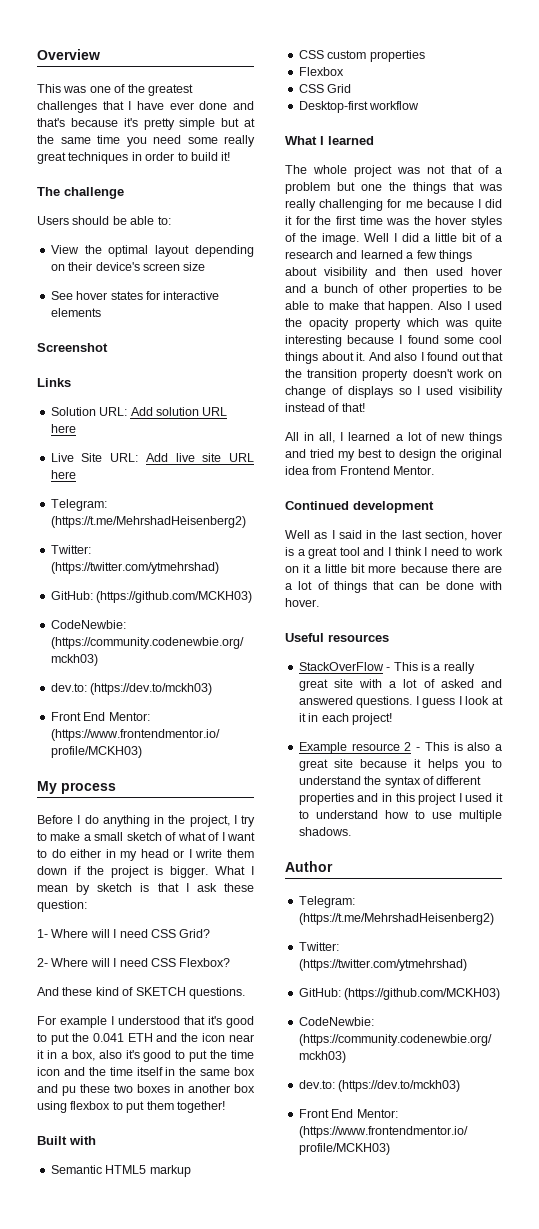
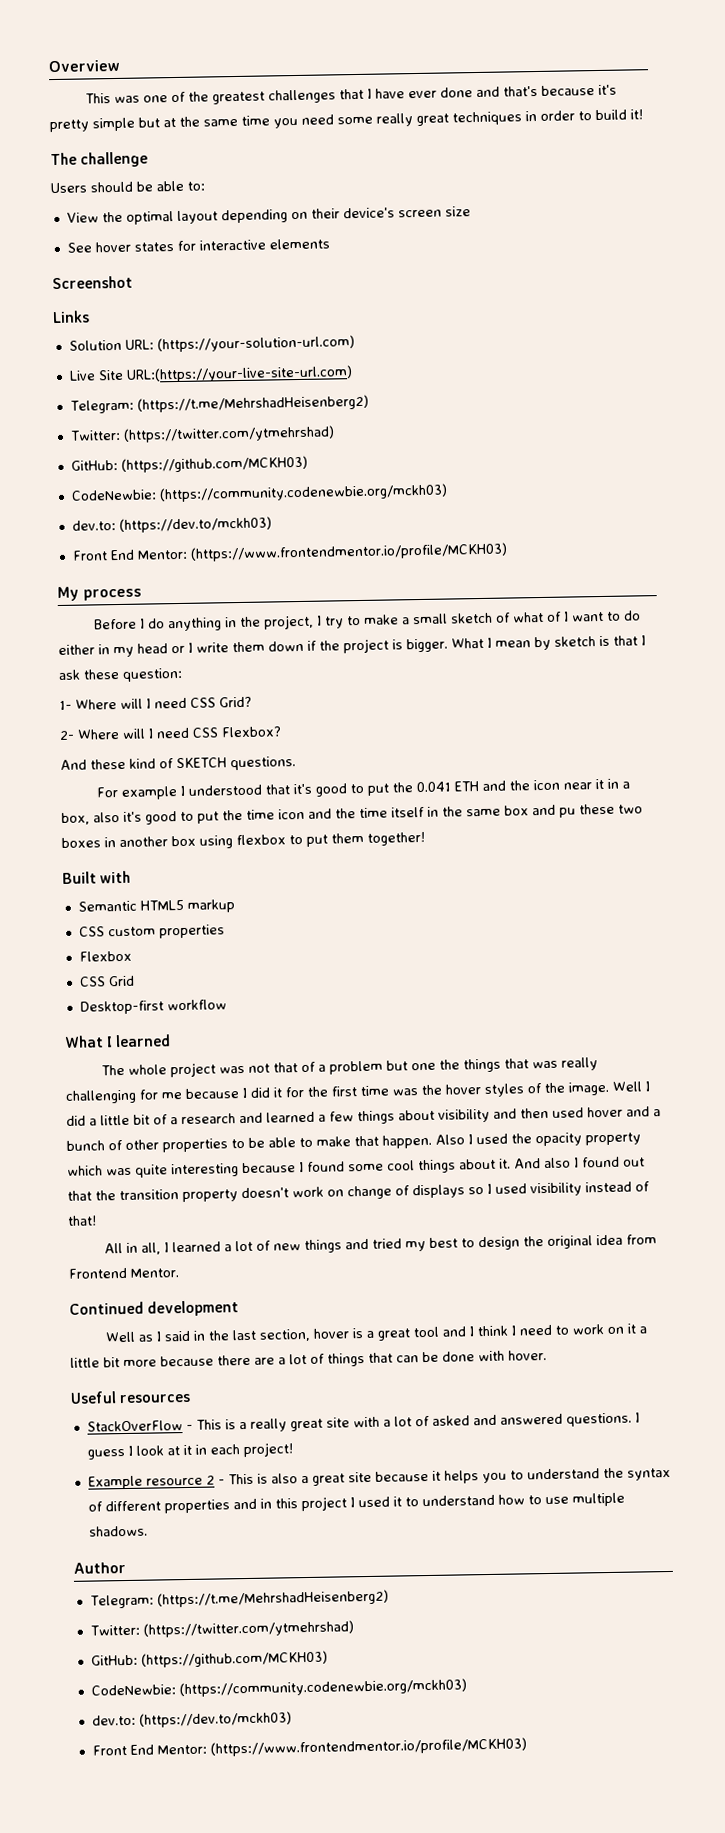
[130,407,228,416] [50,424,76,433] [50,453,255,462] [50,470,76,479] Add solution URL here // Live Site URL: Add live site URL here -> [156,335,355,353] [68,365,353,383] (https://your-solution-url.com) // Live Site URL:(https://your-live-site-url.com)

